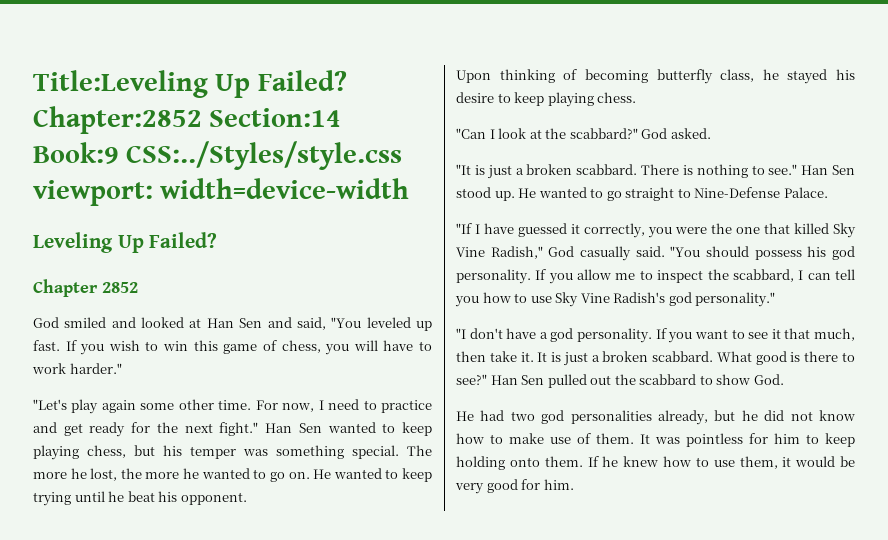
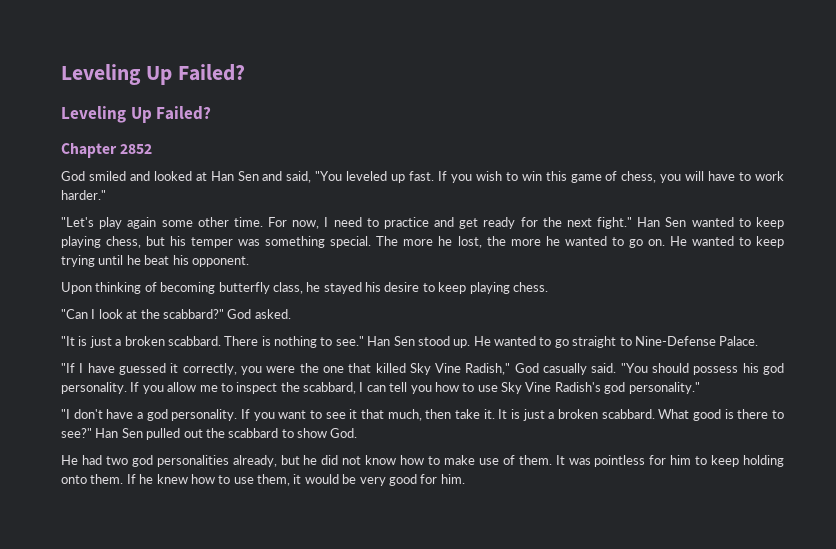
[33,70,347,98] [33,106,342,134] [33,141,403,170] [33,178,410,206] Title:Leveling Up Failed? Chapter:2852 Section:14 Book:9 CSS:../Styles/style.css viewport: width=device-width -> [61,64,245,85] Leveling Up Failed?

